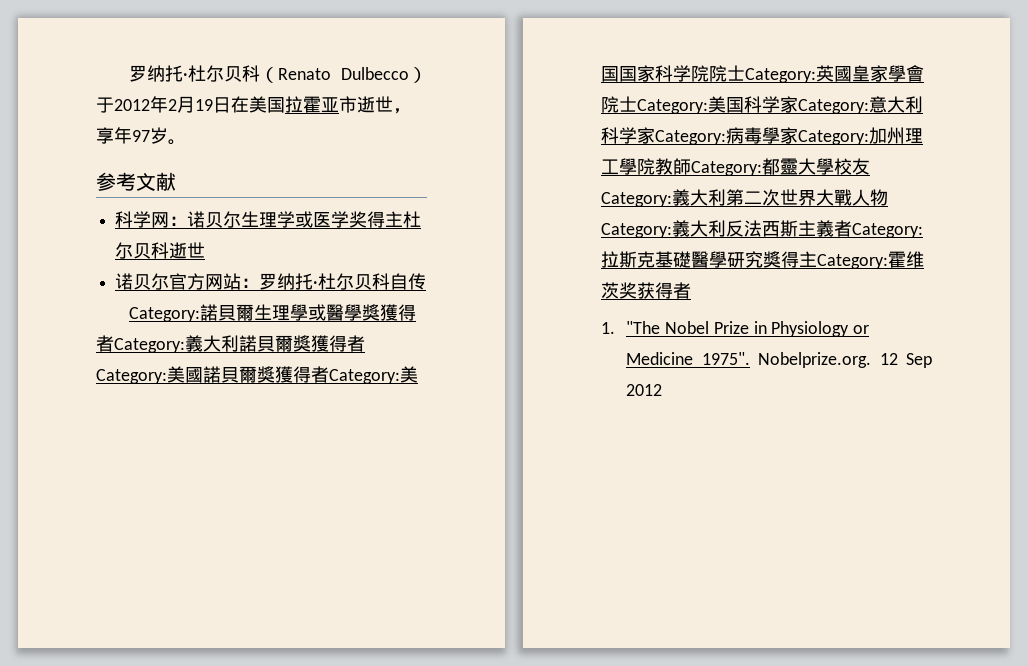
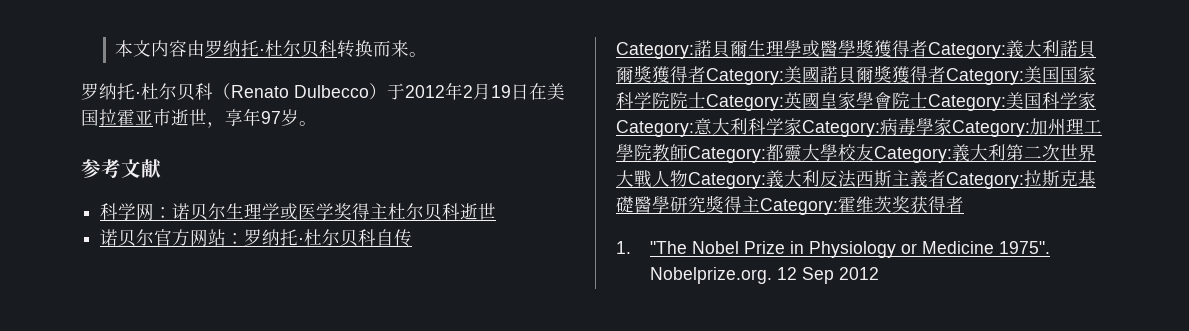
(129, 73) none -> [115,40,428,58] 本文内容由罗纳托·杜尔贝科转换而来。 //

